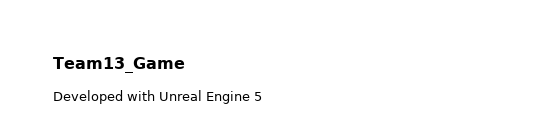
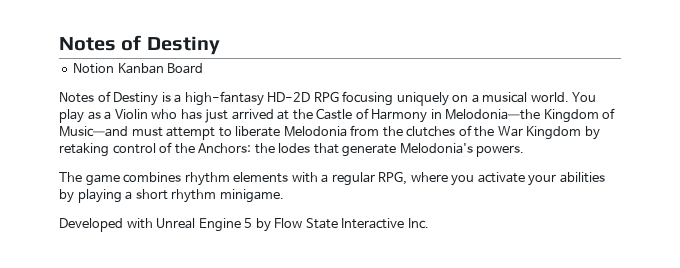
[53,57,185,73] Team13_Game -> [59,35,220,55] [73,63,204,74] [59,91,597,106] [59,108,616,123] [59,125,600,140] [59,142,525,157] [59,171,605,186] [59,189,284,203] Notes of Destiny // Notion Kanban Board // Notes of Destiny is a high-fantasy HD-2D RPG focusing uniquely on a musical world. You play as a Violin who has just arrived at the Castle of Harmony in Melodonia—the Kingdom of Music—and must attempt to liberate Melodonia from the clutches of the War Kingdom by retaking control of the Anchors: the lodes that generate Melodonia's powers. // The game combines rhythm elements with a regular RPG, where you activate your abilities by playing a short rhythm minigame.
(262, 96) none -> [255,218,429,232] by Flow State Interactive Inc.

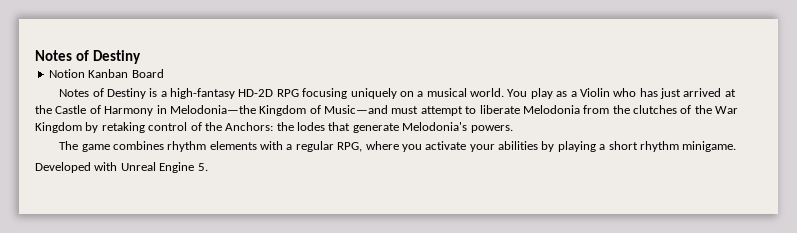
[244,218,429,232] 5 by Flow State Interactive Inc. -> [197,163,208,171] 5.

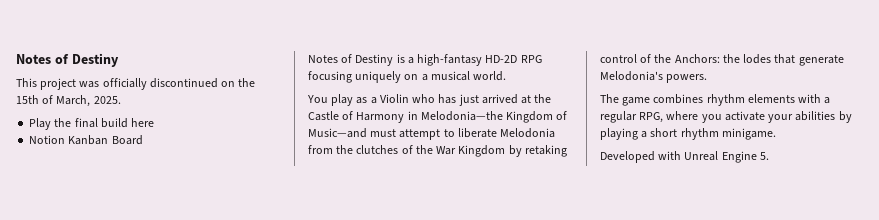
[35,50,141,64] Notes of Destiny -> [16,53,119,67] [16,78,256,90] [16,95,121,107] [29,118,155,130] Notes of Destiny // This project was officially discontinued on the 15th of March, 2025. // Play the final build here
(505, 92) none -> (507, 76) //

